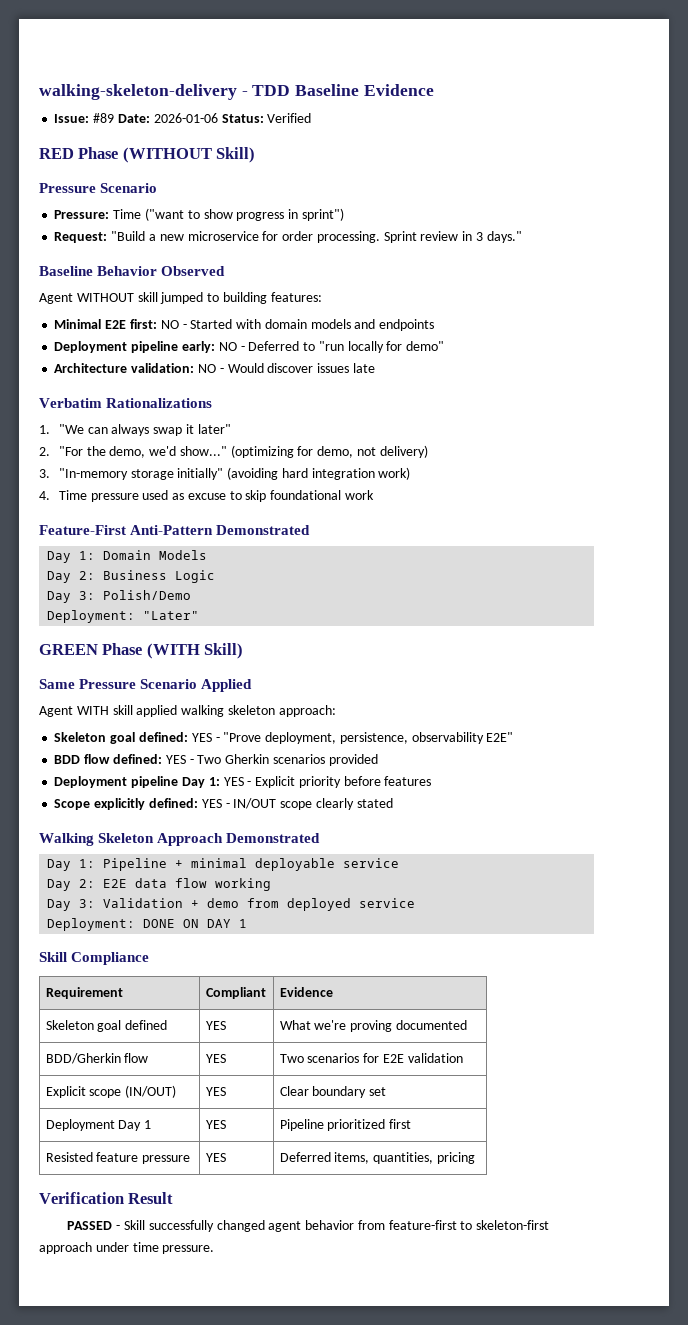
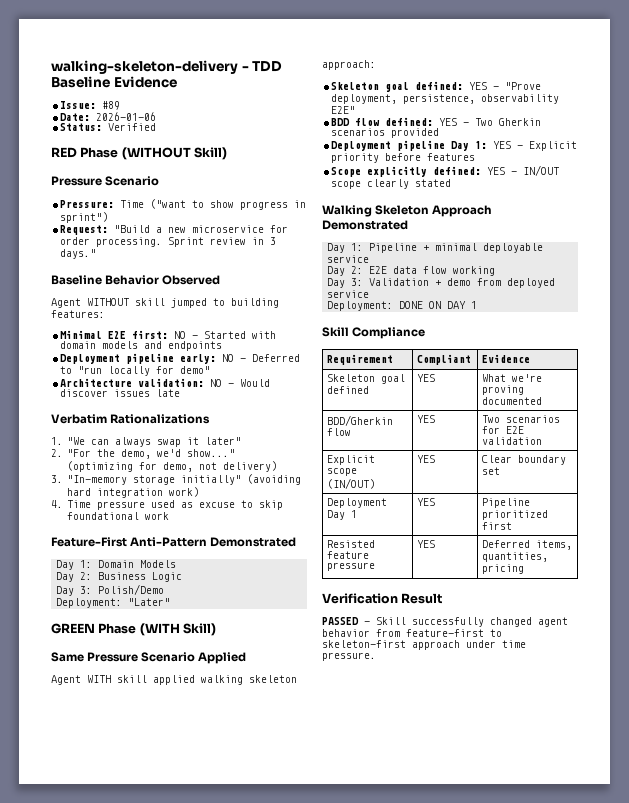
(115, 118) none -> (121, 105) //
(218, 118) none -> (157, 116) //

